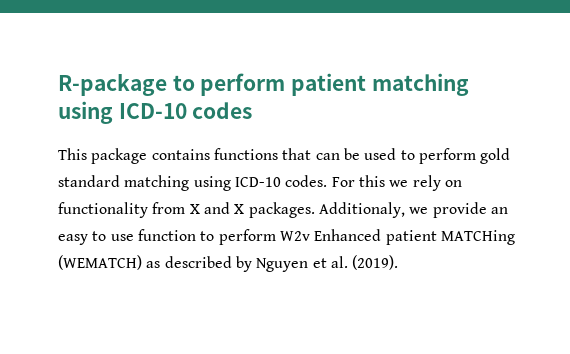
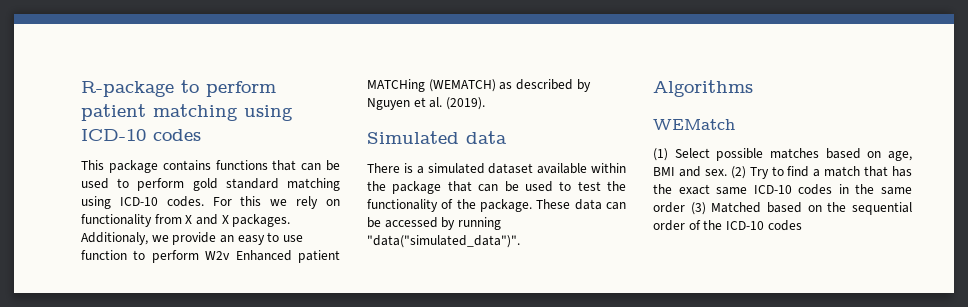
(399, 262) none -> [367,131,507,144] [367,163,626,174] [367,181,626,194] [367,199,626,212] [367,217,501,230] [367,235,520,248] [653,80,753,97] [653,119,735,130] [653,148,912,161] [653,166,912,179] [653,184,912,195] [653,202,912,215] [653,220,802,231] // Simulated data // There is a simulated dataset available within the package that can be used to test the functionality of the package. These data can be accessed by running "data("simulated_data")". // Algorithms // WEMatch // (1) Select possible matches based on age, BMI and sex. (2) Try to find a match that has the exact same ICD-10 codes in the same order (3) Matched based on the sequential order of the ICD-10 codes

